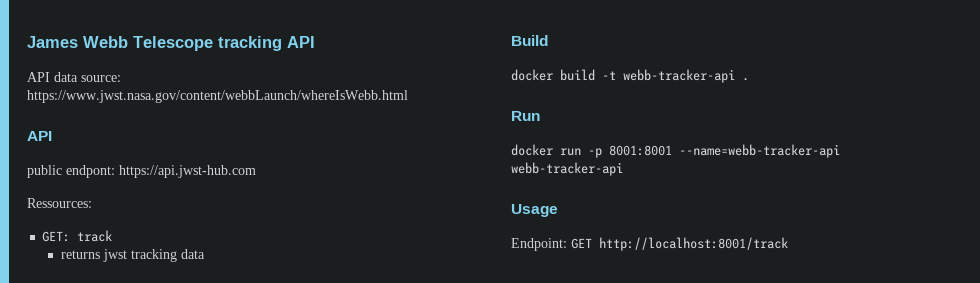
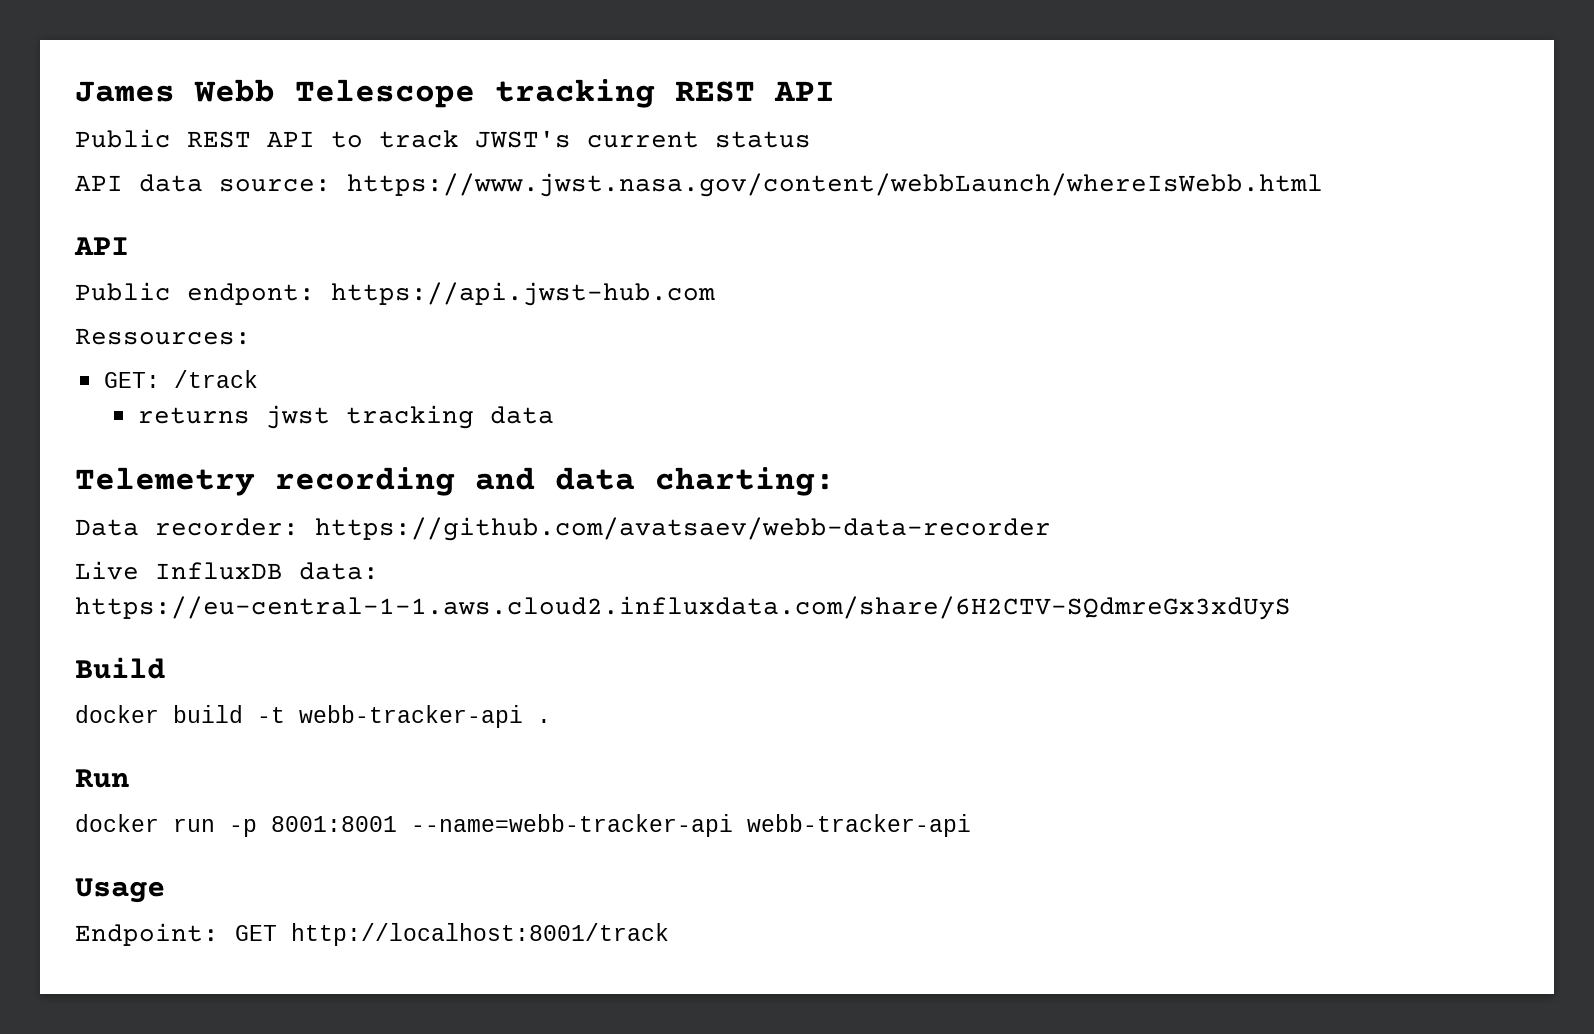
[287,36,315,48] API -> [675,81,835,102] [75,129,811,148] REST API // Public REST API to track JWST's current status
[27,165,62,178] public -> [75,282,171,301] Public
[77,230,113,242] track -> [173,370,258,388] /track
(205, 254) none -> [75,467,835,496] [75,517,1051,541] [75,561,379,580] [75,596,1291,620] // Telemetry recording and data charting: // Data recorder: https://github.com/avatsaev/webb-data-recorder // Live InfluxDB data: https://eu-central-1-1.aws.cloud2.influxdata.com/share/6H2CTV-SQdmreGx3xdUyS

